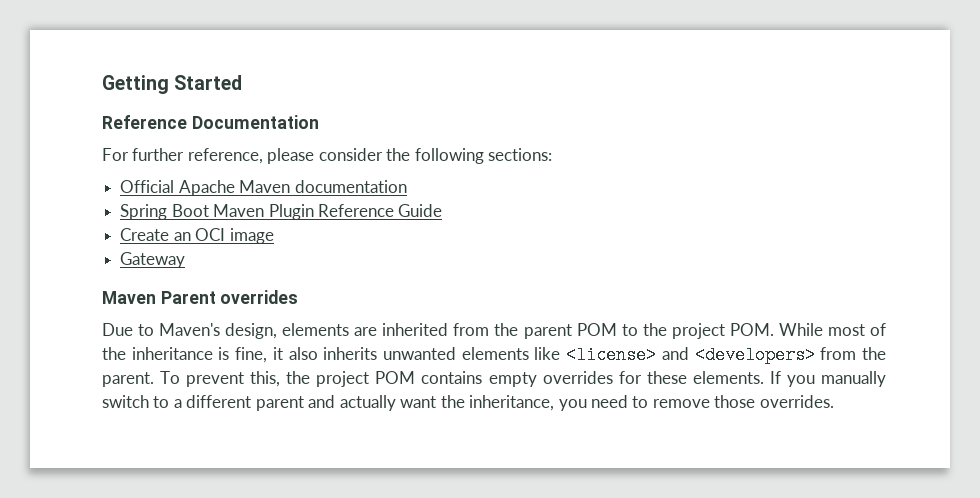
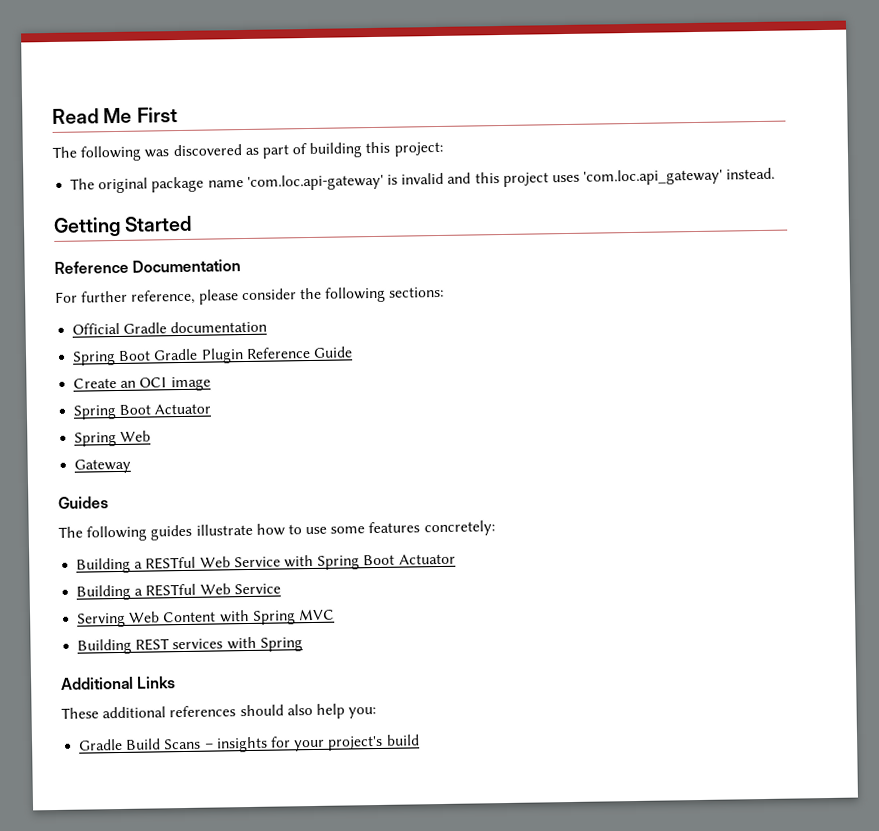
(102, 84) none -> [52,107,178,124] [52,141,443,162] [70,167,776,194] Read Me First // The following was discovered as part of building this project: // The original package name 'com.loc.api-gateway' is invalid and this project uses 'com.loc.api_gateway' instead. //
[178,180,291,196] Apache Maven -> [123,322,168,334] Gradle
[213,204,265,217] Maven -> [153,348,199,361] Gradle
[120,252,186,268] [102,290,299,304] [102,323,886,339] [102,346,886,364] [102,371,887,387] [102,395,834,411] Gateway // Maven Parent overrides // Due to Maven's design, elements are inherited from the parent POM to the project POM. While most of the inheritance is fine, it also inherits unwanted elements like <license> and <developers> from the parent. To prevent this, the project POM contains empty overrides for these elements. If you manually switch to a different parent and actually want the inheritance, you need to remove those overrides. -> [73,403,212,420] [74,430,152,447] [74,458,132,474] [58,496,109,509] [58,520,495,542] [76,553,456,574] [76,583,281,601] [77,608,335,628] [77,636,303,655] [61,676,177,690] [61,703,377,719] [78,734,420,753] Spring Boot Actuator // Spring Web // Gateway // Guides // The following guides illustrate how to use some features concretely: // Building a RESTful Web Service with Spring Boot Actuator // Building a RESTful Web Service // Serving Web Content with Spring MVC // Building REST services with Spring // Additional Links // These additional references should also help you: // Gradle Build Scans – insights for your project's build

